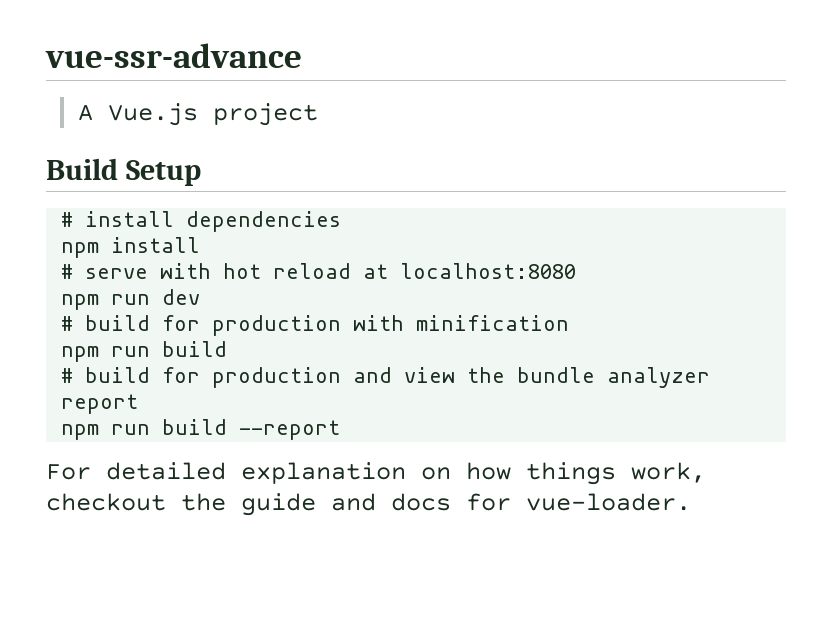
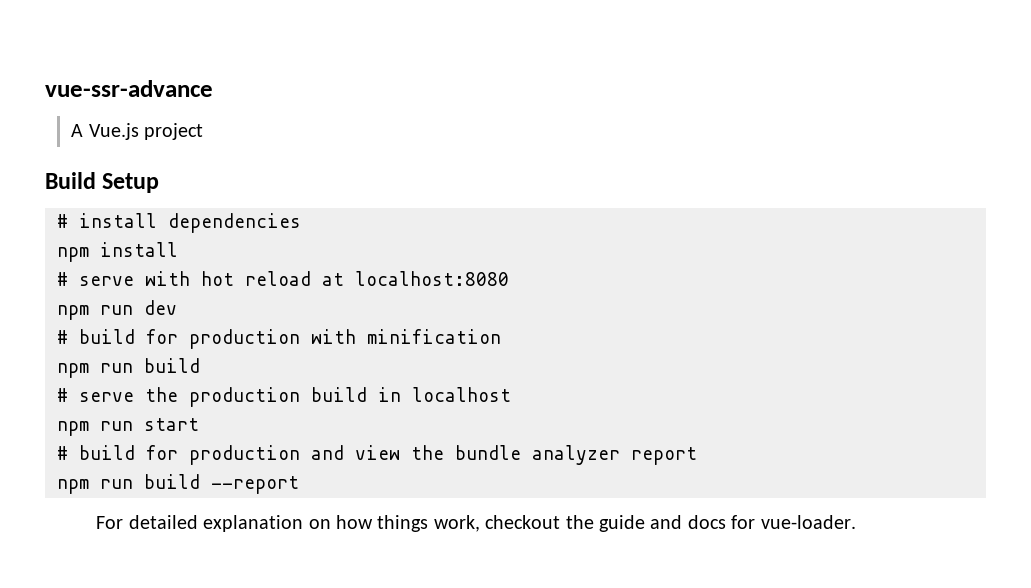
(228, 349) none -> [57,387,511,407] [57,418,199,436] // # serve the production build in localhost // npm run start

